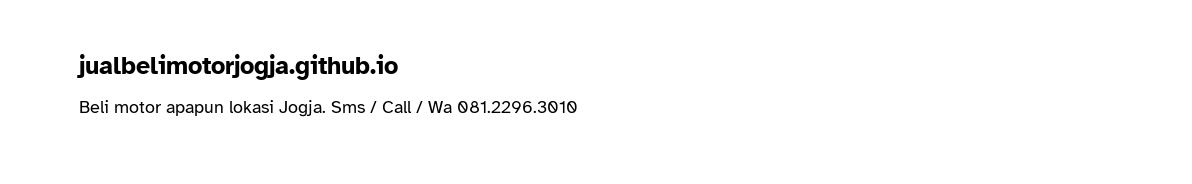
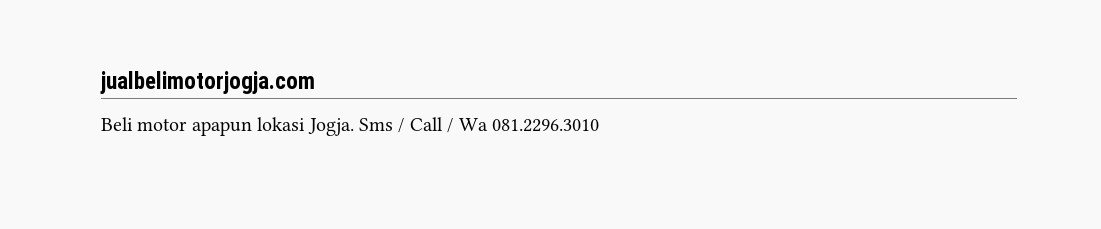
[77,54,398,80] jualbelimotorjogja.github.io -> [100,71,315,94] jualbelimotorjogja.com

